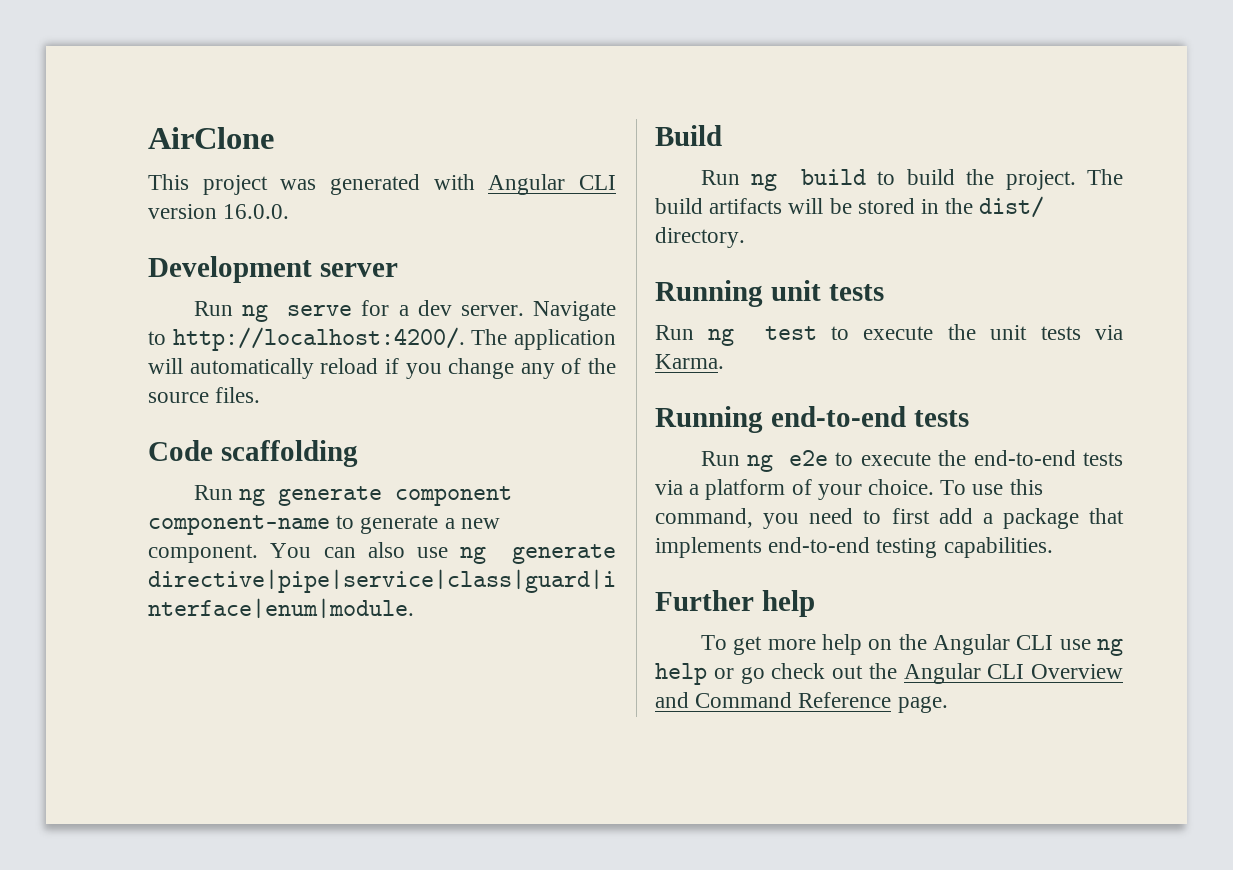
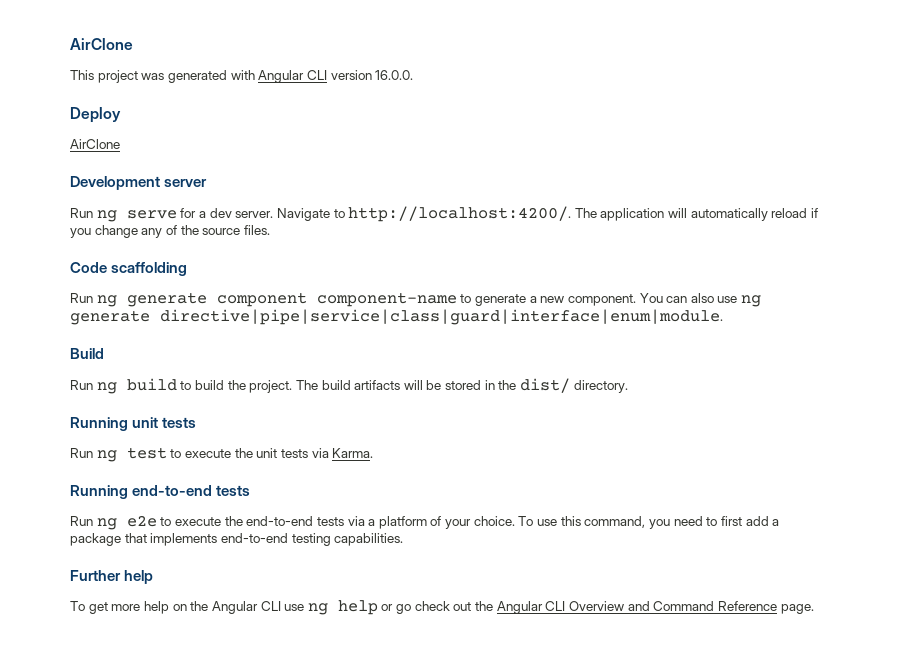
(290, 211) none -> [70,107,121,123] [70,139,120,149] // Deploy // AirClone

